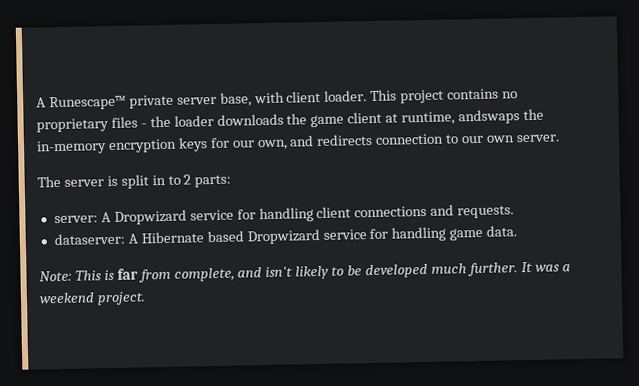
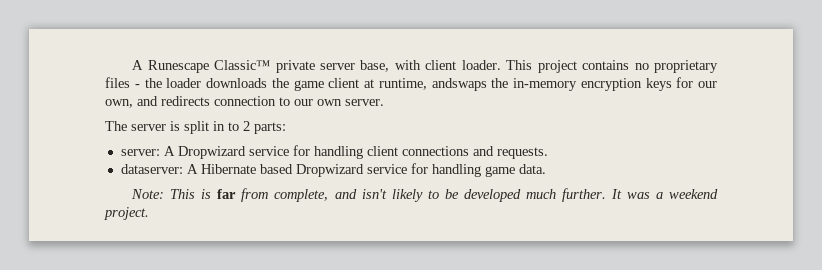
[36,95,126,111] A Runescape™ -> [132,60,271,73] A Runescape Classic™

